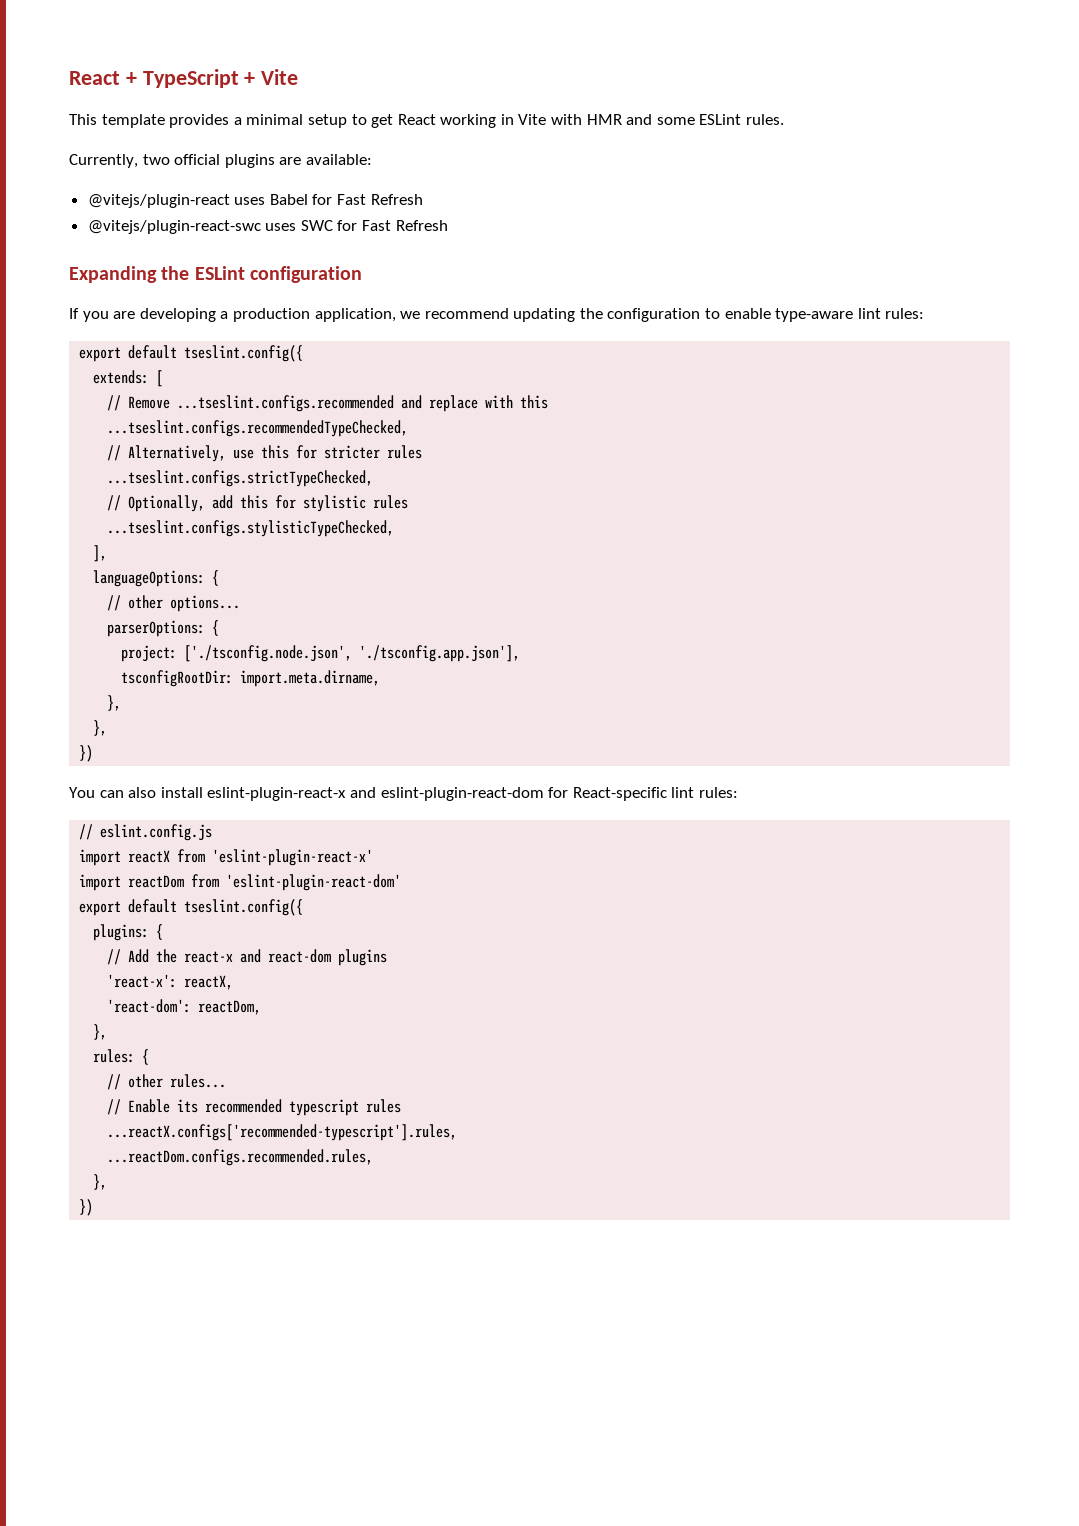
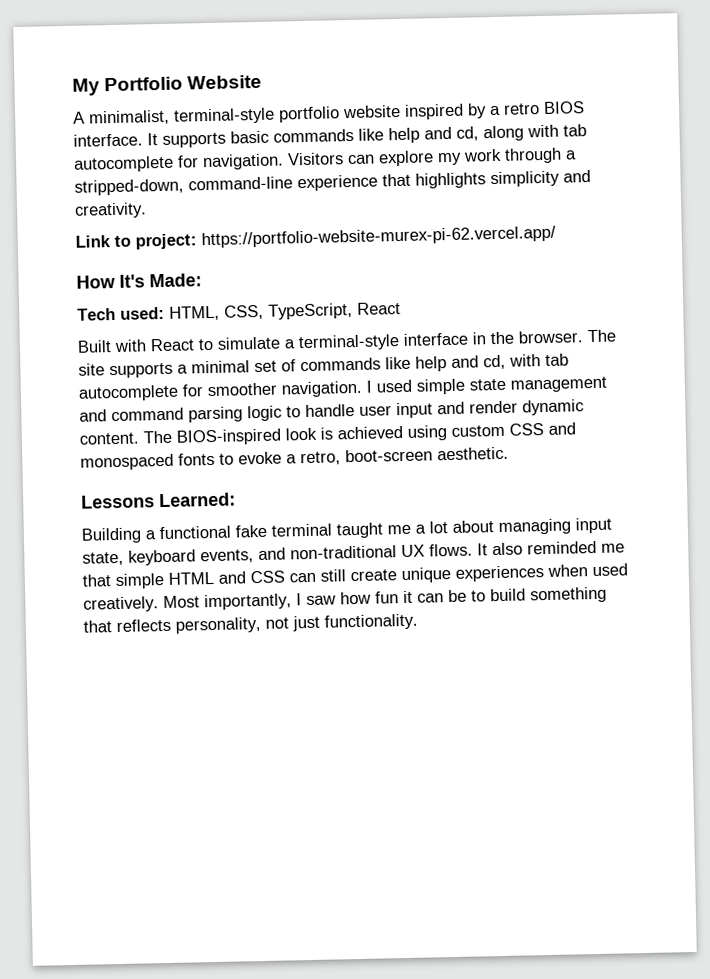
[69,69,299,88] [69,114,785,128] [69,154,372,168] [87,194,423,208] [87,220,448,234] [69,266,363,283] [69,308,925,322] [79,345,304,362] [93,370,164,387] [107,395,549,412] [107,420,409,437] [107,445,423,462] [107,470,374,487] [107,495,409,512] [107,520,395,537] [93,545,108,562] [93,570,220,587] [107,595,241,612] [107,620,220,637] [121,645,521,662] [121,670,381,687] [107,695,122,711] [93,720,108,736] [79,745,94,762] [69,787,738,801] [79,824,213,841] [79,849,374,866] [79,874,402,891] [79,899,304,916] [93,924,164,941] [107,949,388,966] [107,974,234,990] [107,999,262,1015] [93,1024,108,1040] [93,1049,150,1065] [107,1074,227,1090] [107,1099,402,1116] [107,1124,458,1141] [107,1149,374,1166] [93,1174,108,1190] [79,1199,94,1216] React + TypeScript + Vite // This template provides a minimal setup to get React working in Vite with HMR and some ESLint rules. // Currently, two official plugins are available: // @vitejs/plugin-react uses Babel for Fast Refresh // @vitejs/plugin-react-swc uses SWC for Fast Refresh // Expanding the ESLint configuration // If you are developing a production application, we recommend updating the configuration to enable type-aware lint rules: // export default tseslint.config({ // extends: [ // // Remove ...tseslint.configs.recommended and replace with this // ...tseslint.configs.recommendedTypeChecked, // // Alternatively, use this for stricter rules // ...tseslint.configs.strictTypeChecked, // // Optionally, add this for stylistic rules // ...tseslint.configs.stylisticTypeChecked, // ], // languageOptions: { // // other options... // parserOptions: { // project: ['./tsconfig.node.json', './tsconfig.app.json'], // tsconfigRootDir: import.meta.dirname, // }, // }, // }) // You can also install eslint-plugin-react-x and eslint-plugin-react-dom for React-specific lint rules: // // eslint.config.js // import reactX from 'eslint-plugin-react-x' // import reactDom from 'eslint-plugin-react-dom' // export default tseslint.config({ // plugins: { // // Add the react-x and react-dom plugins // 'react-x': reactX, // 'react-dom': reactDom, // }, // rules: { // // other rules... // // Enable its recommended typescript rules // ...reactX.configs['recommended-typescript'].rules, // ...reactDom.configs.recommended.rules, // }, // }) -> [72,74,263,96] [73,101,585,126] [73,124,587,148] [73,147,577,173] [74,170,591,196] [74,202,147,219] [75,225,556,250] [76,273,202,289] [77,302,401,321] [77,329,616,353] [78,353,569,379] [78,376,607,402] [79,399,584,423] [79,422,576,446] [80,446,509,471] [81,492,236,509] [81,517,612,544] [82,540,625,566] [82,563,628,590] [83,586,607,613] [83,613,418,634] My Portfolio Website // A minimalist, terminal-style portfolio website inspired by a retro BIOS interface. It supports basic commands like help and cd, along with tab autocomplete for navigation. Visitors can explore my work through a stripped-down, command-line experience that highlights simplicity and creativity. // Link to project: https://portfolio-website-murex-pi-62.vercel.app/ // How It's Made: // Tech used: HTML, CSS, TypeScript, React // Built with React to simulate a terminal-style interface in the browser. The site supports a minimal set of commands like help and cd, with tab autocomplete for smoother navigation. I used simple state management and command parsing logic to handle user input and render dynamic content. The BIOS-inspired look is achieved using custom CSS and monospaced fonts to evoke a retro, boot-screen aesthetic. // Lessons Learned: // Building a functional fake terminal taught me a lot about managing input state, keyboard events, and non-traditional UX flows. It also reminded me that simple HTML and CSS can still create unique experiences when used creatively. Most importantly, I saw how fun it can be to build something that reflects personality, not just functionality.

